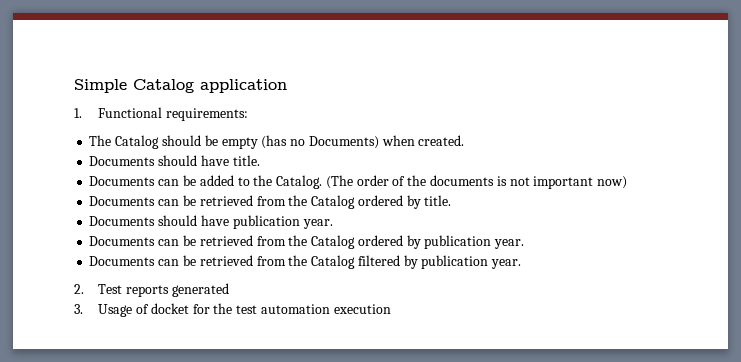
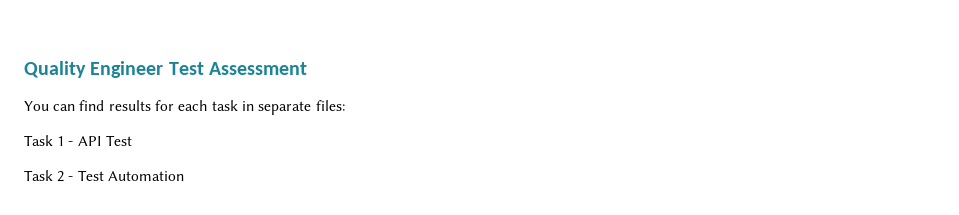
[74,79,287,93] [74,107,249,121] [89,135,465,149] [89,155,260,166] [89,175,628,189] [89,195,452,209] [89,215,333,229] [89,235,525,249] [89,255,522,269] [74,283,229,297] [74,303,391,317] Simple Catalog application // 1. Functional requirements: // The Catalog should be empty (has no Documents) when created. // Documents should have title. // Documents can be added to the Catalog. (The order of the documents is not important now) // Documents can be retrieved from the Catalog ordered by title. // Documents should have publication year. // Documents can be retrieved from the Catalog ordered by publication year. // Documents can be retrieved from the Catalog filtered by publication year. // 2. Test reports generated // 3. Usage of docket for the test automation execution -> [24,61,307,78] [24,100,345,115] [24,135,132,146] [24,170,184,182] Quality Engineer Test Assessment // You can find results for each task in separate files: // Task 1 - API Test // Task 2 - Test Automation

